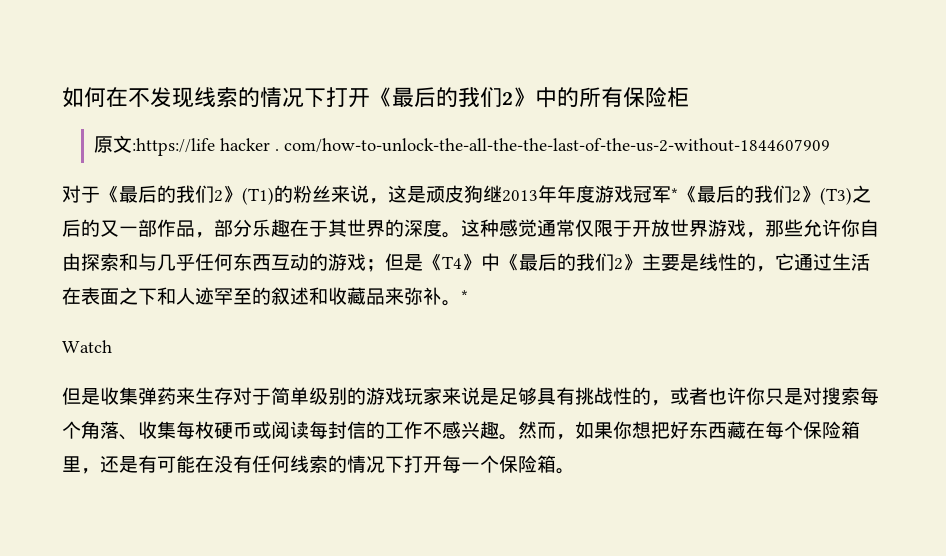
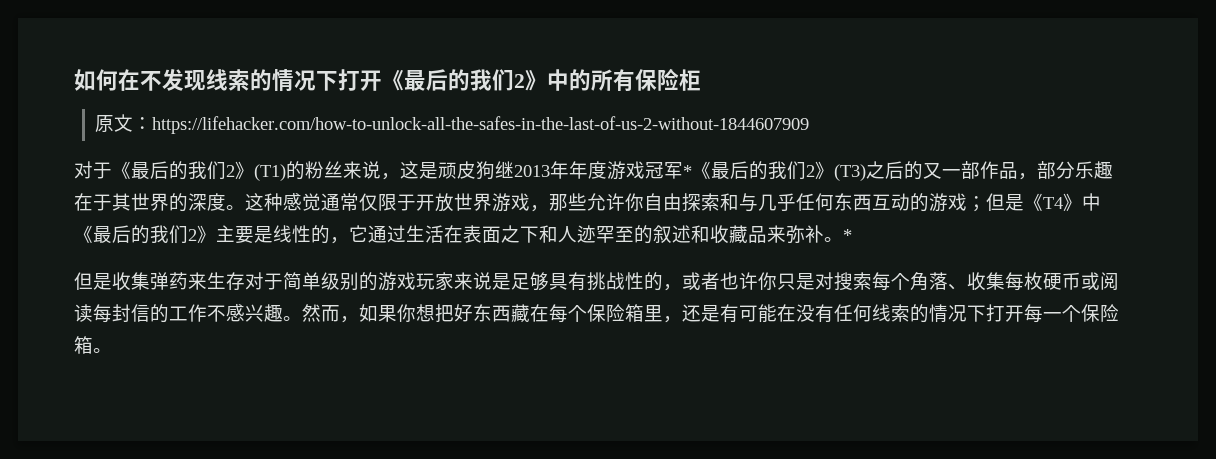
[132,138,831,156] :https://life hacker . com/how-to-unlock-the-all-the-the-last-of-the-us-2-without-1844607909 -> [133,116,810,134] ：https://lifehacker.com/how-to-unlock-all-the-safes-in-the-last-of-us-2-without-1844607909
[62,340,112,353] // Watch -> (852, 235) none

